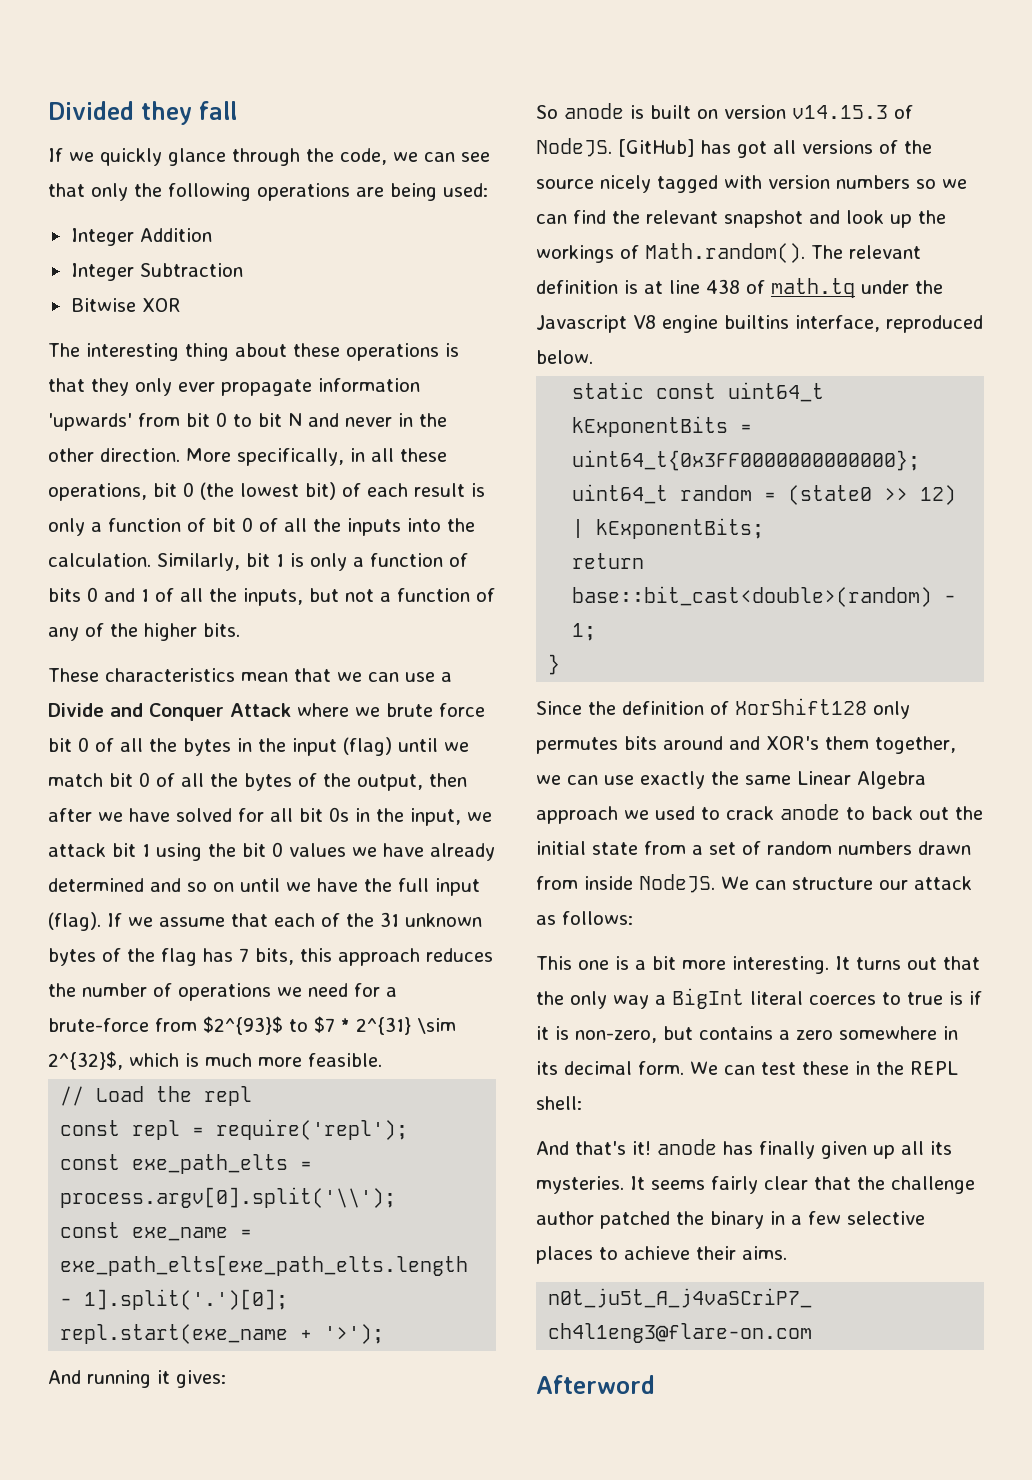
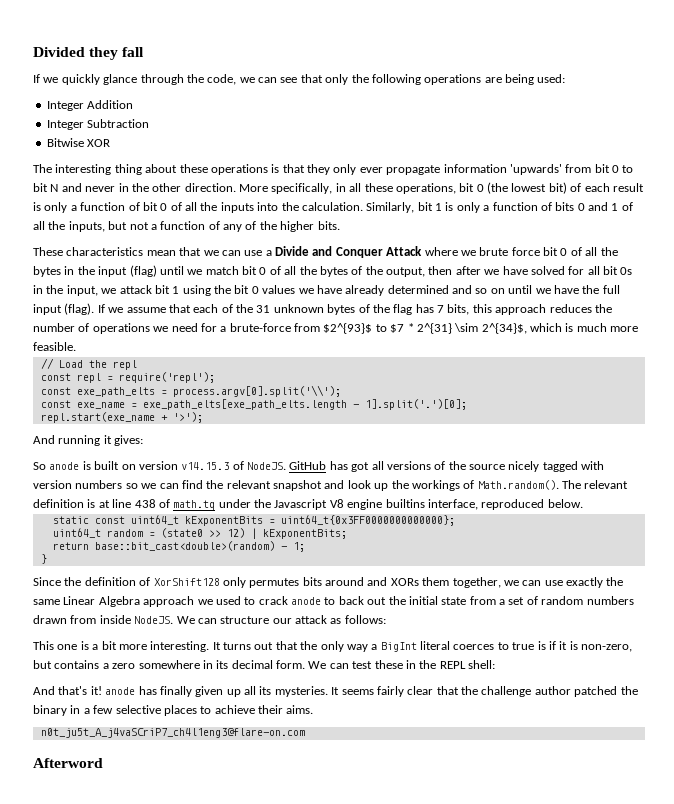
[48,1051,123,1070] 2^{32}$, -> [481,323,527,334] 2^{34}$,
[618,139,695,157] [GitHub] -> [289,461,327,470] GitHub
[766,736,819,750] XOR's -> [390,578,419,586] XORs

